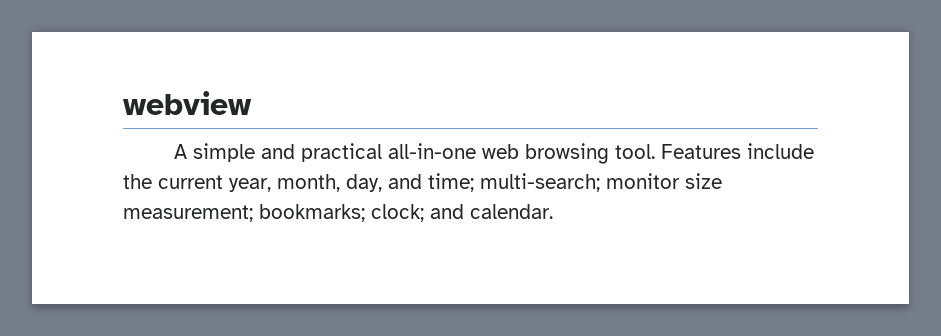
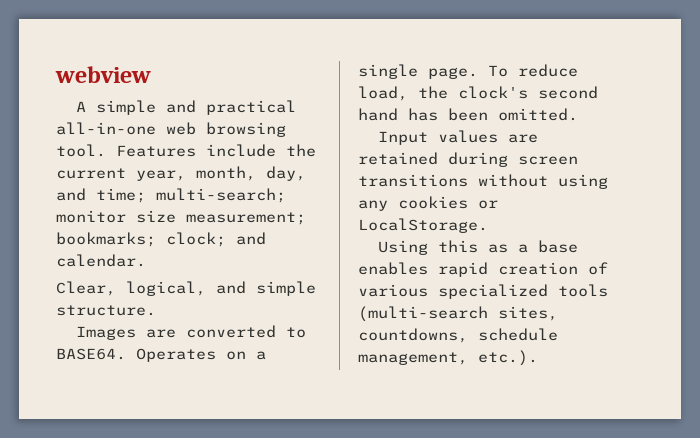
(553, 211) none -> [56,281,316,296] [56,305,156,316] [76,325,307,340] [56,348,266,362] [358,64,578,79] [358,86,598,101] [358,108,578,121] [378,130,539,145] [358,152,578,167] [358,174,608,189] [358,196,498,211] [358,218,488,233] [378,240,579,255] [358,262,608,277] [358,284,608,299] [358,306,558,322] [358,328,558,343] [358,350,538,366] // Clear, logical, and simple structure. // Images are converted to BASE64. Operates on a single page. To reduce load, the clock's second hand has been omitted. // Input values are retained during screen transitions without using any cookies or LocalStorage. // Using this as a base enables rapid creation of various specialized tools (multi-search sites, countdowns, schedule management, etc.).

